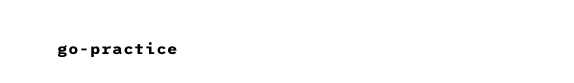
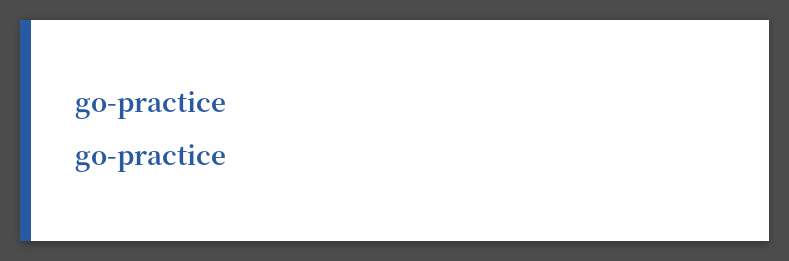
[57,42,178,58] go-practice -> [75,91,226,119] [75,144,226,172] go-practice // go-practice

